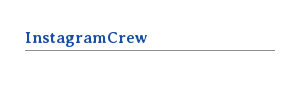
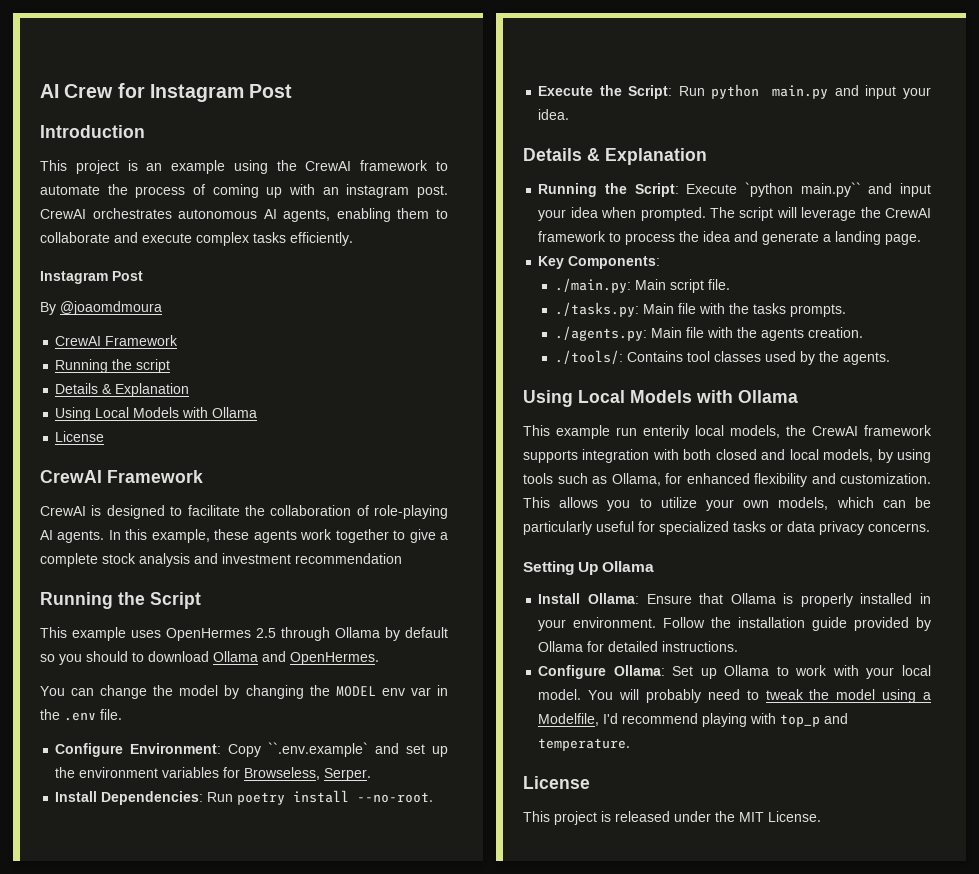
[25,32,148,47] InstagramCrew -> [40,83,293,102] [40,125,145,138] [40,160,448,174] [40,184,449,198] [40,208,448,222] [40,232,353,246] [40,271,143,284] [40,301,162,315] [55,335,179,346] [55,359,171,373] [55,383,190,397] [55,407,258,421] [55,431,105,442] [40,470,203,483] [40,505,448,519] [40,529,448,543] [40,553,402,567] [40,592,201,609] [40,627,448,641] [40,651,379,665] [40,685,448,699] [40,709,122,721] [55,742,449,757] [55,767,372,781] [55,790,434,805] [538,84,931,99] [538,109,570,120] [523,148,707,165] [538,182,931,197] [538,207,931,221] [538,231,922,245] [538,256,661,269] [554,278,730,293] [554,302,846,317] [554,326,863,341] [554,350,890,365] [523,390,798,407] [523,425,932,439] [523,449,932,463] [523,473,931,487] [523,497,931,511] [523,521,930,535] [523,561,655,575] [538,593,931,607] [538,617,931,631] [538,641,739,652] [538,665,932,679] [538,689,932,703] [538,713,849,727] [538,738,631,751] [523,776,590,789] [523,811,821,825] AI Crew for Instagram Post // Introduction // This project is an example using the CrewAI framework to automate the process of coming up with an instagram post. CrewAI orchestrates autonomous AI agents, enabling them to collaborate and execute complex tasks efficiently. // Instagram Post // By @joaomdmoura // CrewAI Framework // Running the script // Details & Explanation // Using Local Models with Ollama // License // CrewAI Framework // CrewAI is designed to facilitate the collaboration of role-playing AI agents. In this example, these agents work together to give a complete stock analysis and investment recommendation // Running the Script // This example uses OpenHermes 2.5 through Ollama by default so you should to download Ollama and OpenHermes. // You can change the model by changing the MODEL env var in the .env file. // Configure Environment: Copy ``.env.example` and set up the environment variables for Browseless, Serper. // Install Dependencies: Run poetry install --no-root. // Execute the Script: Run python main.py and input your idea. // Details & Explanation // Running the Script: Execute `python main.py`` and input your idea when prompted. The script will leverage the CrewAI framework to process the idea and generate a landing page. // Key Components: // ./main.py: Main script file. // ./tasks.py: Main file with the tasks prompts. // ./agents.py: Main file with the agents creation. // ./tools/: Contains tool classes used by the agents. // Using Local Models with Ollama // This example run enterily local models, the CrewAI framework supports integration with both closed and local models, by using tools such as Ollama, for enhanced flexibility and customization. This allows you to utilize your own models, which can be particularly useful for specialized tasks or data privacy concerns. // Setting Up Ollama // Install Ollama: Ensure that Ollama is properly installed in your environment. Follow the installation guide provided by Ollama for detailed instructions. // Configure Ollama: Set up Ollama to work with your local model. You will probably need to tweak the model using a Modelfile, I'd recommend playing with top_p and temperature. // License // This project is released under the MIT License.

